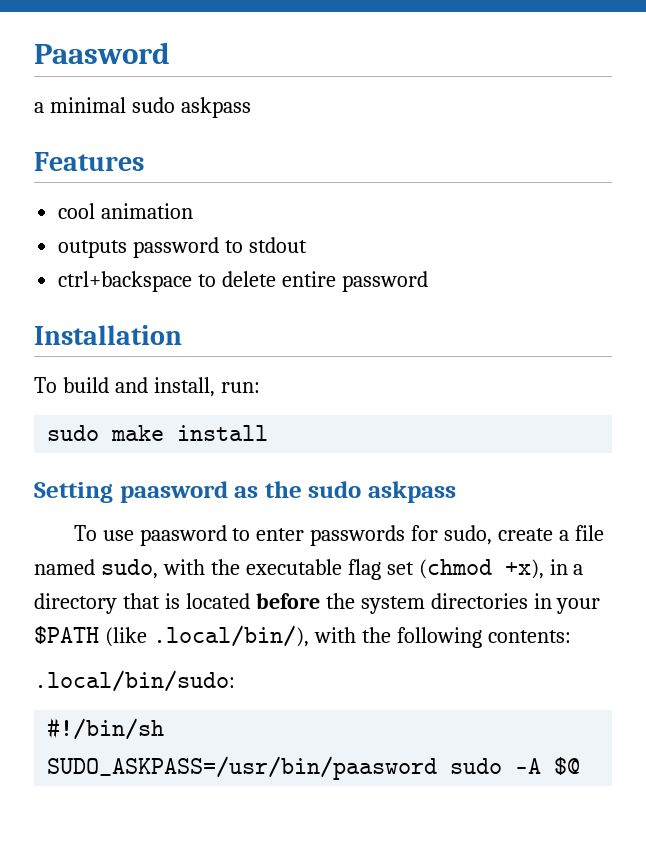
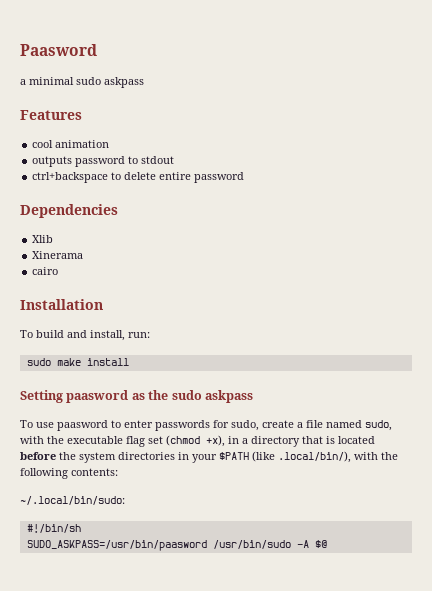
(428, 281) none -> [20,204,118,218] [32,235,54,243] [32,251,84,259] [32,267,59,275] // Dependencies // Xlib // Xinerama // cairo
[34,670,235,692] .local/bin/sudo: -> [20,496,125,505] ~/.local/bin/sudo:
[450,758,503,774] sudo -> [212,540,291,549] /usr/bin/sudo

